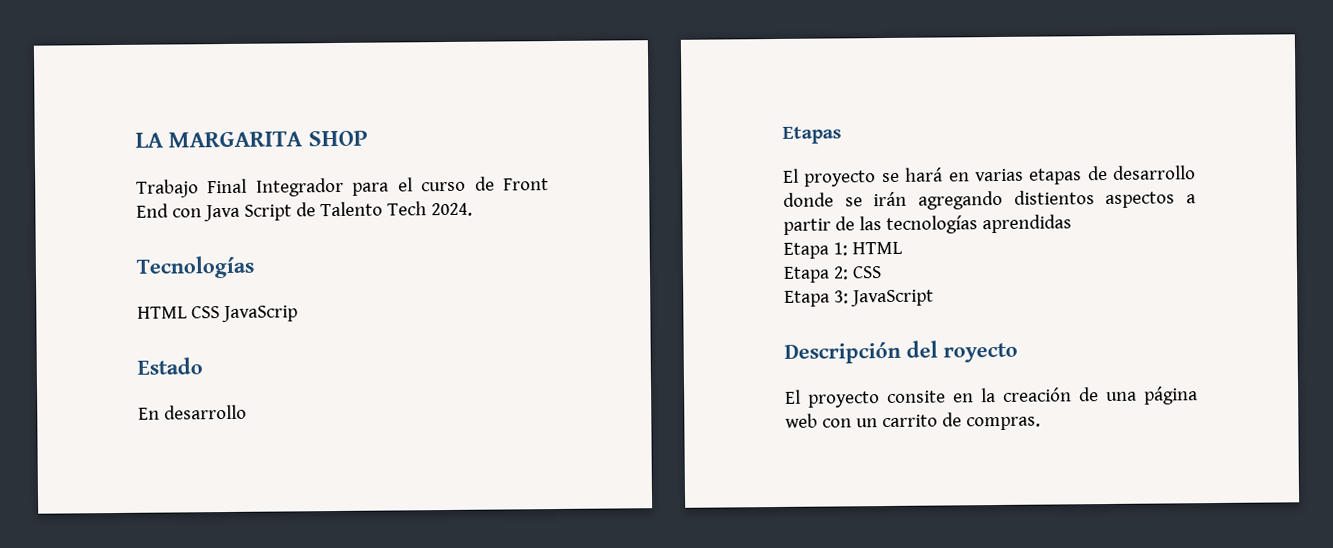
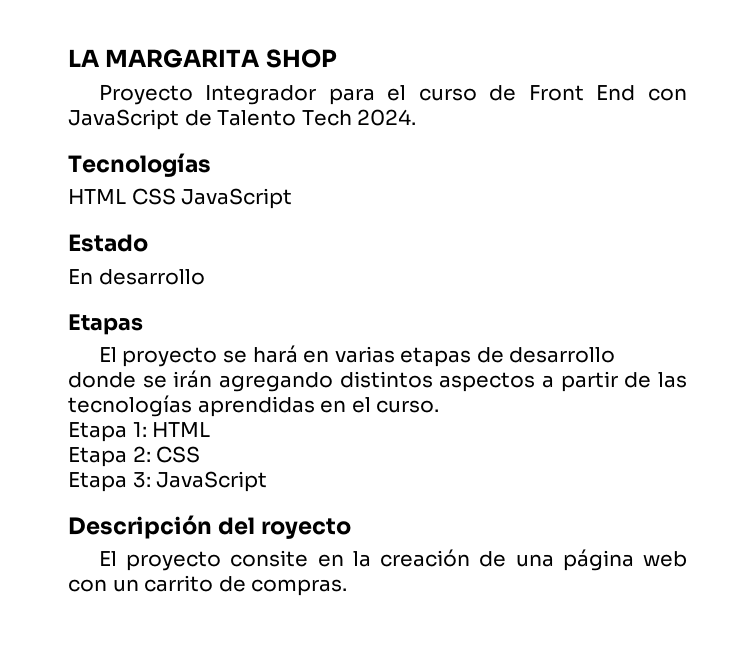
[136,178,248,198] Trabajo Final -> [98,84,193,105] Proyecto
[203,204,292,222] Java Script -> [68,109,179,130] JavaScript
[221,305,298,323] JavaScrip -> [181,188,293,209] JavaScript
[1013,190,1095,205] distientos -> [339,371,433,388] distintos
(1072, 224) none -> [320,397,440,413] en el curso.

